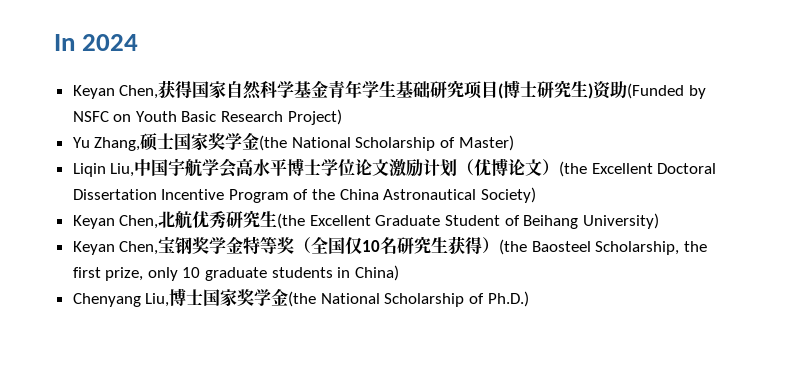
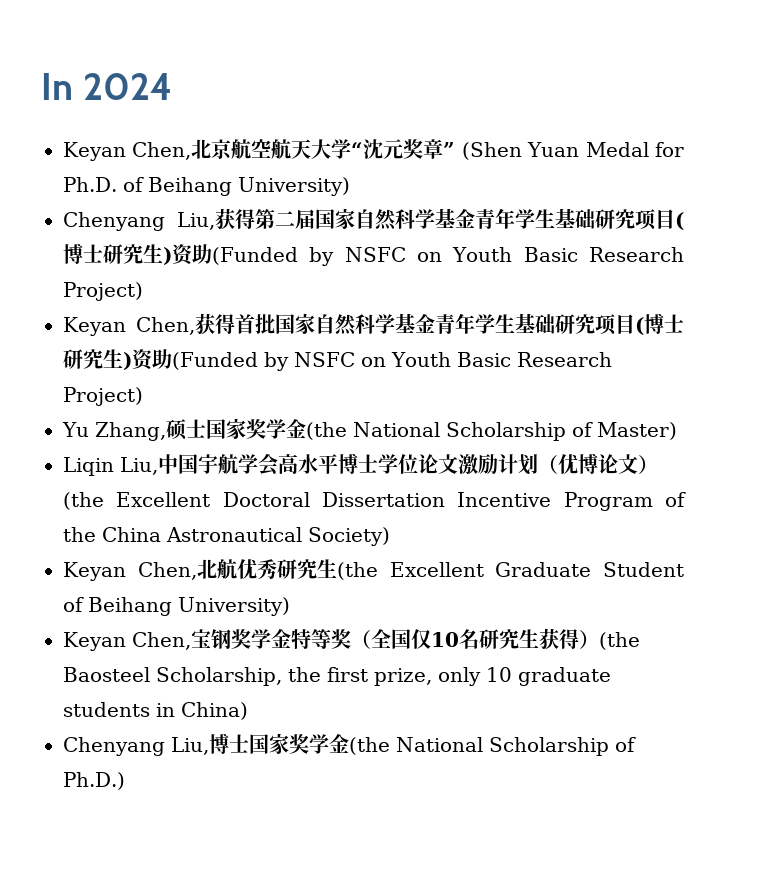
[158,80,193,98] 获得 -> [191,139,684,160] [63,177,350,196] [63,208,684,231] [63,243,684,266] [63,282,143,301] [63,313,275,336] 北京航空航天大学“沈元奖章” (Shen Yuan Medal for Ph.D. of Beihang University) // Chenyang Liu,获得第二届国家自然科学基金青年学生基础研究项目(博士研究生)资助(Funded by NSFC on Youth Basic Research Project) // Keyan Chen,获得首批

